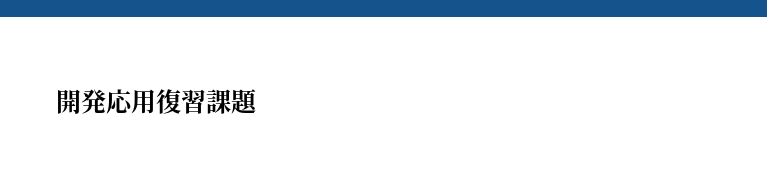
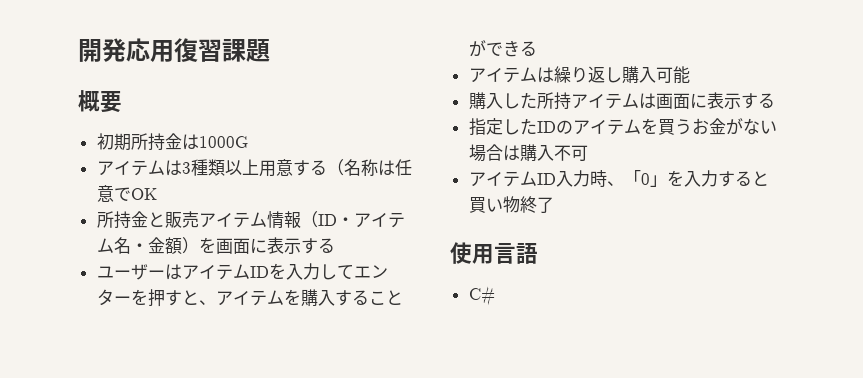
(259, 101) none -> [78,90,122,113] [96,133,248,151] [96,159,412,177] [96,185,157,202] [96,211,405,229] [96,237,335,254] [96,263,388,280] [96,289,403,307] [468,40,537,57] [468,66,690,84] [468,92,775,110] [468,118,777,136] [468,144,588,162] [468,170,769,187] [468,196,554,213] [450,242,538,264] [468,286,495,306] // 概要 // 初期所持金は1000G // アイテムは3種類以上用意する（名称は任意でOK // 所持金と販売アイテム情報（ID・アイテム名・金額）を画面に表示する // ユーザーはアイテムIDを入力してエンターを押すと、アイテムを購入することができる // アイテムは繰り返し購入可能 // 購入した所持アイテムは画面に表示する // 指定したIDのアイテムを買うお金がない場合は購入不可 // アイテムID入力時、「0」を入力すると買い物終了 // 使用言語 // C#

